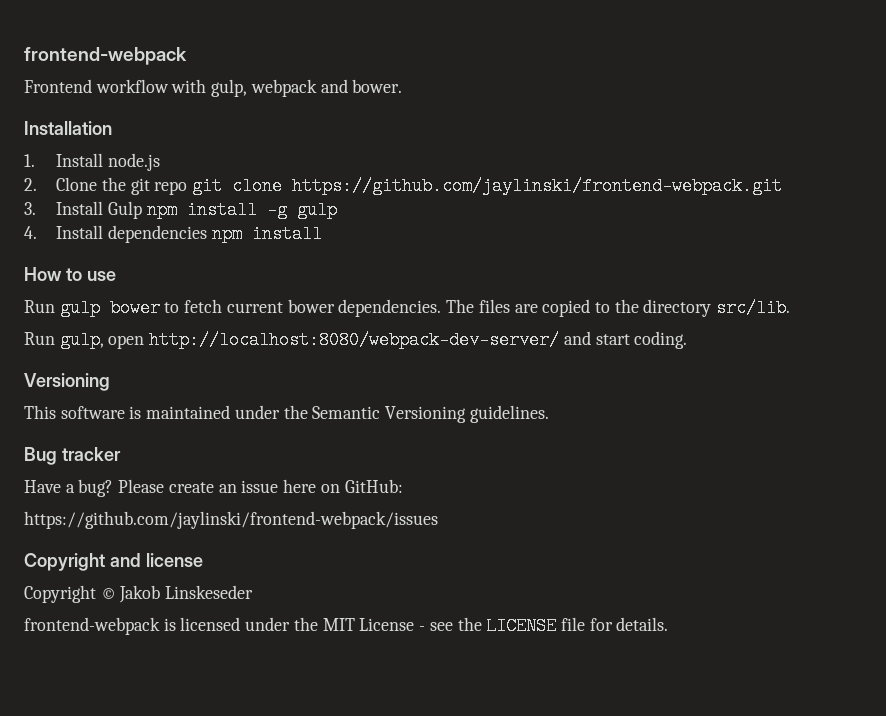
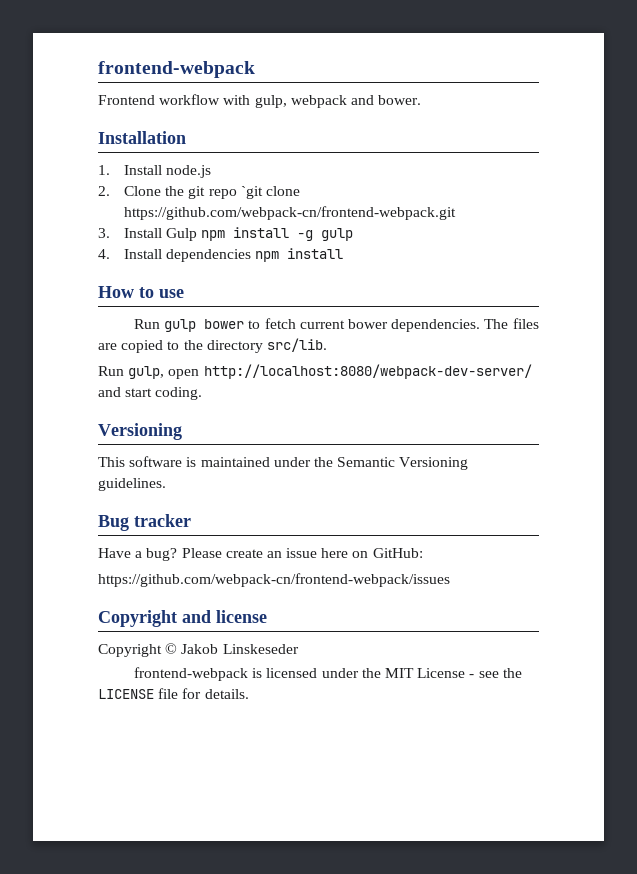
[192,177,783,195] git clone https://github.com/jaylinski/frontend-webpack.git -> [240,186,301,199] [124,206,457,220] `git clone https://github.com/webpack-cn/frontend-webpack.git
[24,511,438,529] https://github.com/jaylinski/frontend-webpack/issues -> [98,573,450,587] https://github.com/webpack-cn/frontend-webpack/issues

